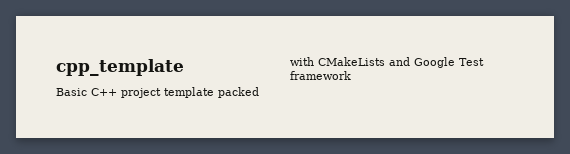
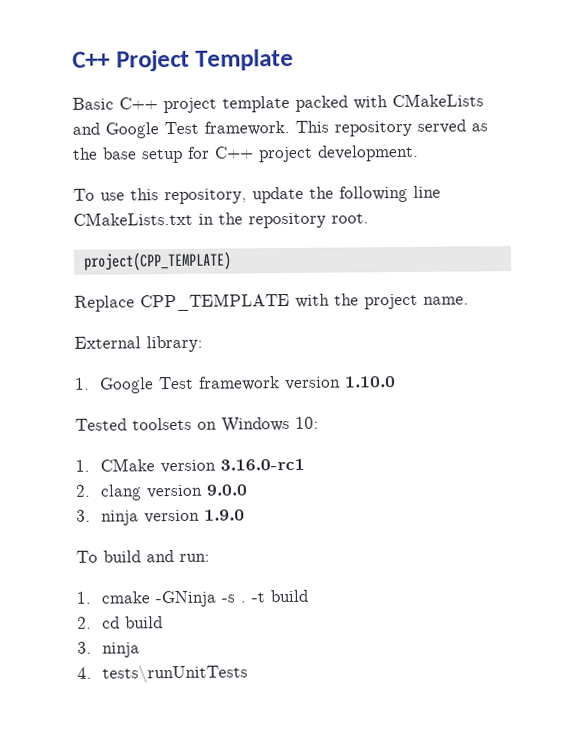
[56,59,184,76] cpp_template -> [72,48,295,72] C++ Project Template
[290,71,351,80] framework -> [204,119,488,137] [73,144,419,164] [73,185,441,205] [73,211,369,229] [82,251,232,271] [74,292,469,312] [74,335,203,353] [75,376,397,394] [75,416,319,433] [75,458,306,474] [75,484,249,501] [76,509,246,526] [76,550,210,563] [76,589,309,608] [77,616,164,629] [77,641,141,658] [77,664,249,684] framework. This repository served as the base setup for C++ project development. // To use this repository, update the following line CMakeLists.txt in the repository root. // project(CPP_TEMPLATE) // Replace CPP_TEMPLATE with the project name. // External library: // 1. Google Test framework version 1.10.0 // Tested toolsets on Windows 10: // 1. CMake version 3.16.0-rc1 // 2. clang version 9.0.0 // 3. ninja version 1.9.0 // To build and run: // 1. cmake -GNinja -s . -t build // 2. cd build // 3. ninja // 4. tests\runUnitTests

